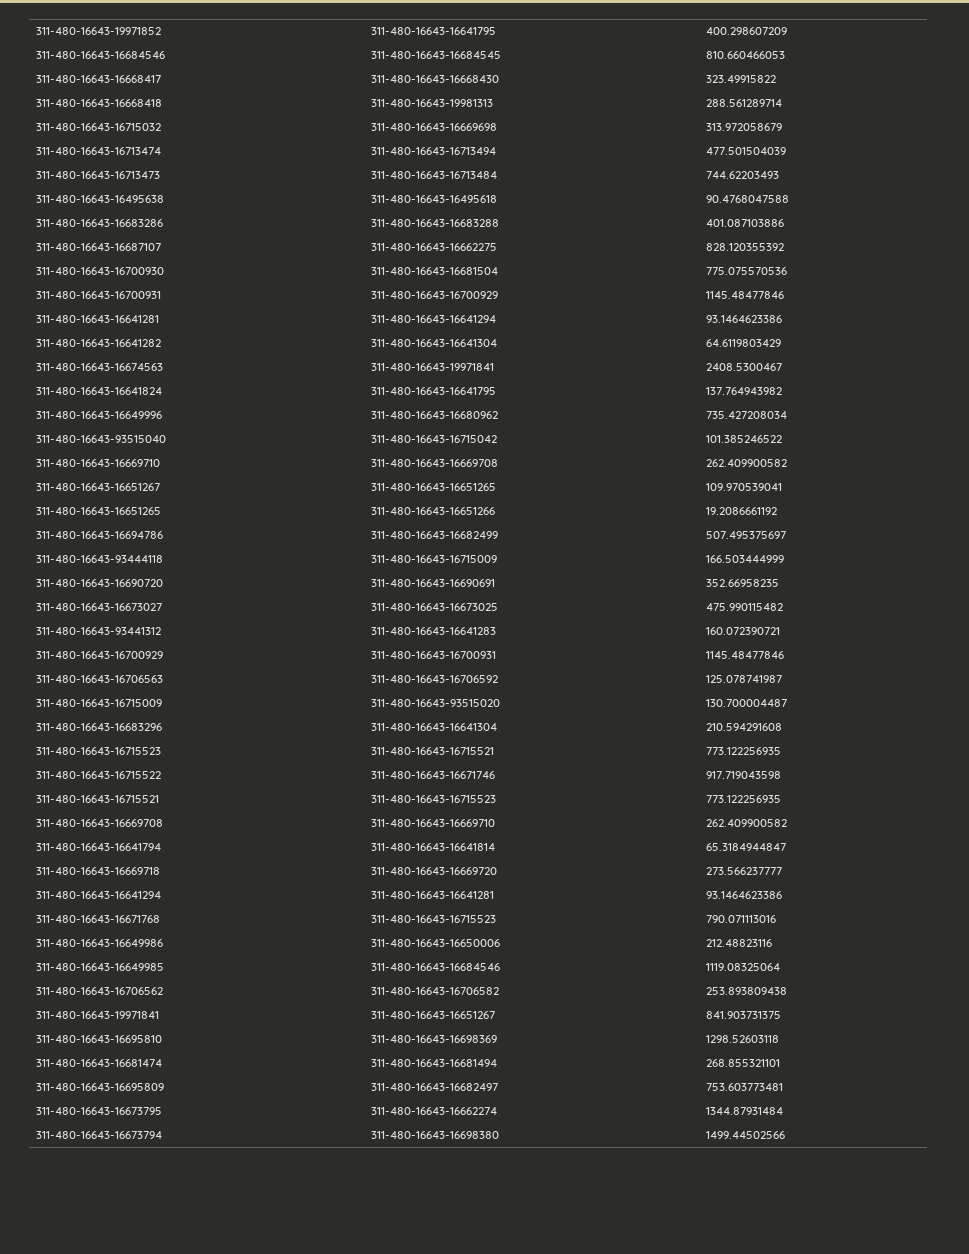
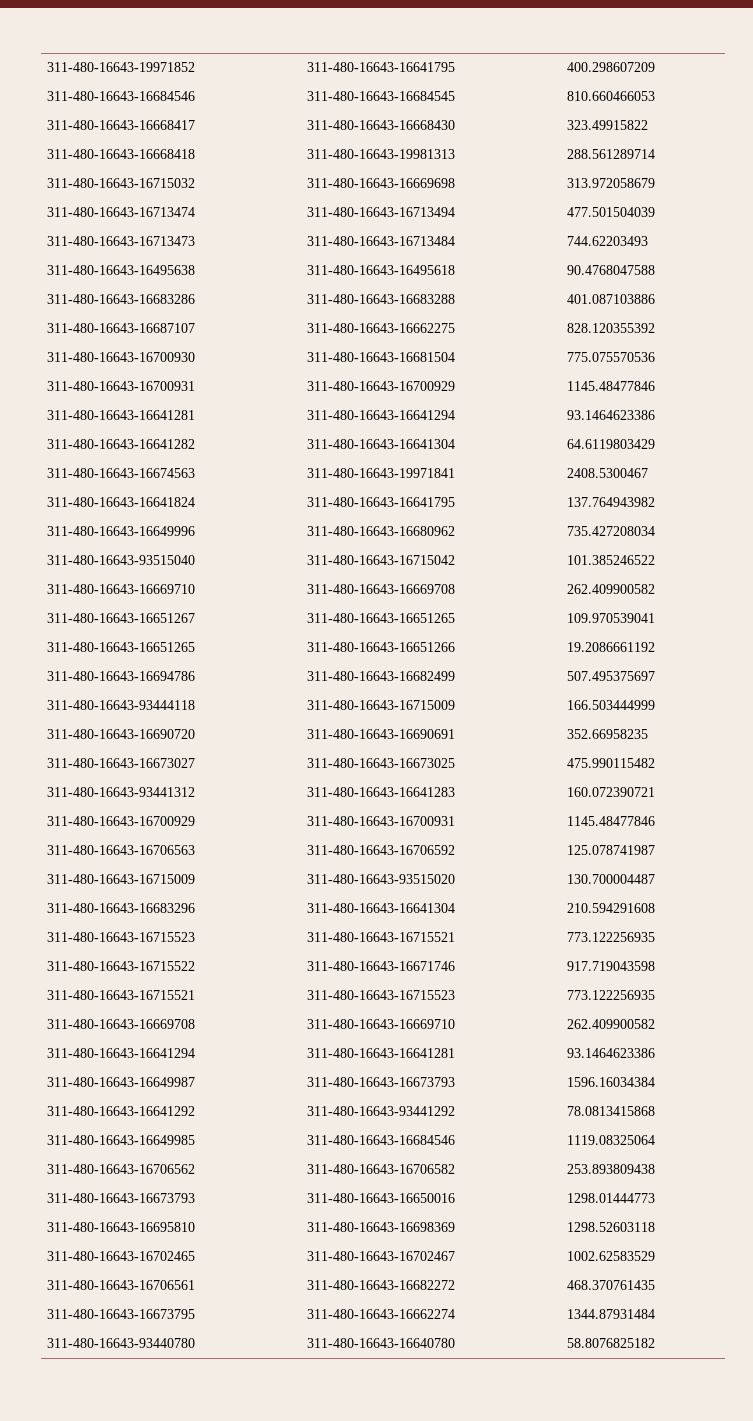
[35,843,161,851] [370,843,495,851] [705,843,786,851] [35,867,160,875] [370,867,497,875] [705,867,782,875] [35,891,161,899] [370,891,494,899] [705,891,782,899] [35,915,160,923] [370,915,496,923] [705,915,776,923] [35,939,163,947] [370,939,500,947] [705,939,772,947] 311-480-16643-16641794 | 311-480-16643-16641814 | 65.3184944847 // 311-480-16643-16669718 | 311-480-16643-16669720 | 273.566237777 // 311-480-16643-16641294 | 311-480-16643-16641281 | 93.1464623386 // 311-480-16643-16671768 | 311-480-16643-16715523 | 790.071113016 // 311-480-16643-16649986 | 311-480-16643-16650006 | 212.48823116 -> [46,1048,195,1058] [306,1048,455,1058] [566,1048,655,1058] [46,1077,195,1087] [306,1077,455,1087] [566,1077,655,1087] [46,1106,195,1116] [306,1106,455,1116] [566,1106,655,1116] 311-480-16643-16641294 | 311-480-16643-16641281 | 93.1464623386 // 311-480-16643-16649987 | 311-480-16643-16673793 | 1596.16034384 // 311-480-16643-16641292 | 311-480-16643-93441292 | 78.0813415868
[35,1011,159,1019] [370,1011,495,1019] [705,1011,781,1019] 311-480-16643-19971841 | 311-480-16643-16651267 | 841.903731375 -> [46,1193,195,1203] [306,1193,455,1203] [566,1193,655,1203] 311-480-16643-16673793 | 311-480-16643-16650016 | 1298.01444773
[35,1059,162,1067] [370,1059,497,1067] [705,1059,780,1067] [35,1083,164,1091] [370,1083,498,1091] [705,1083,783,1091] 311-480-16643-16681474 | 311-480-16643-16681494 | 268.855321101 // 311-480-16643-16695809 | 311-480-16643-16682497 | 753.603773481 -> [46,1251,195,1261] [306,1251,455,1261] [566,1251,655,1261] [46,1280,195,1290] [306,1280,455,1290] [566,1280,655,1290] 311-480-16643-16702465 | 311-480-16643-16702467 | 1002.62583529 // 311-480-16643-16706561 | 311-480-16643-16682272 | 468.370761435
[35,1131,162,1139] [370,1131,499,1139] [705,1131,785,1139] 311-480-16643-16673794 | 311-480-16643-16698380 | 1499.44502566 -> [46,1338,195,1348] [306,1338,455,1348] [566,1338,655,1348] 311-480-16643-93440780 | 311-480-16643-16640780 | 58.8076825182

